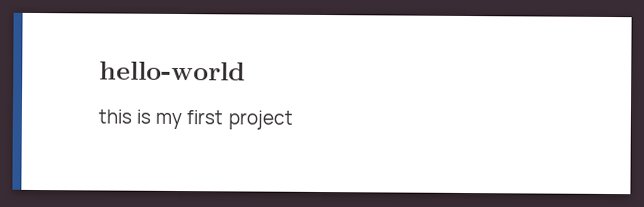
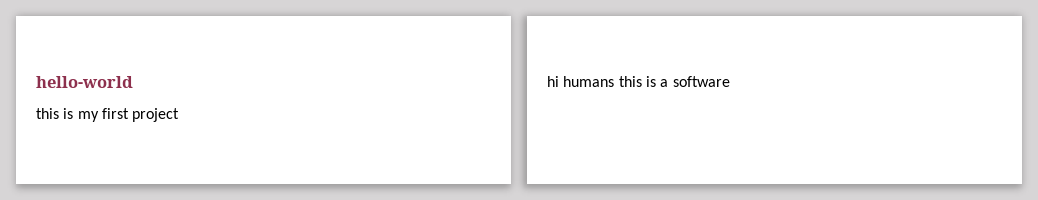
(293, 120) none -> [547,76,730,87] // hi humans this is a software

